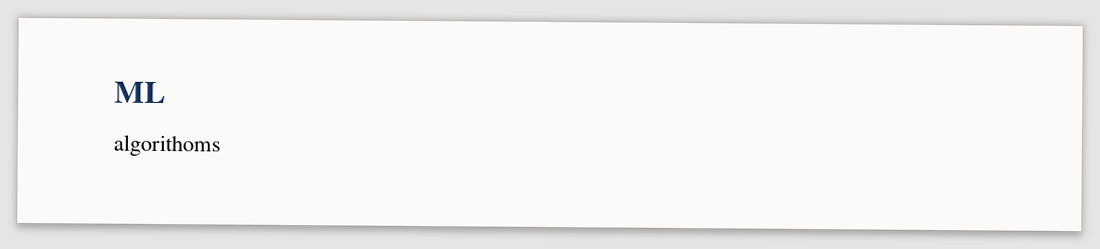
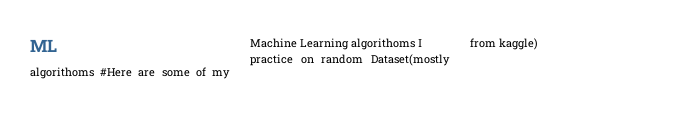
(221, 145) none -> [100,67,230,79] [250,38,422,50] [250,54,450,66] [470,38,538,50] #Here are some of my Machine Learning algorithoms I practice on random Dataset(mostly from kaggle)

